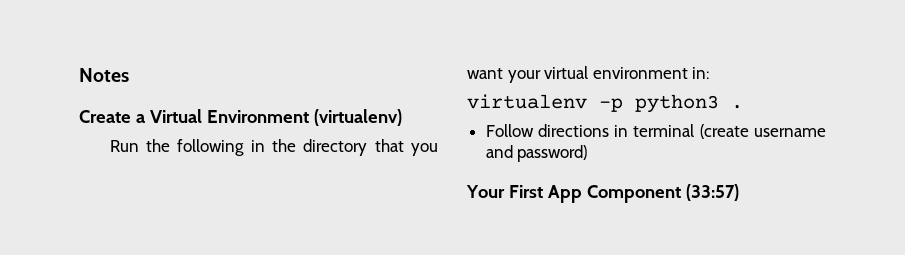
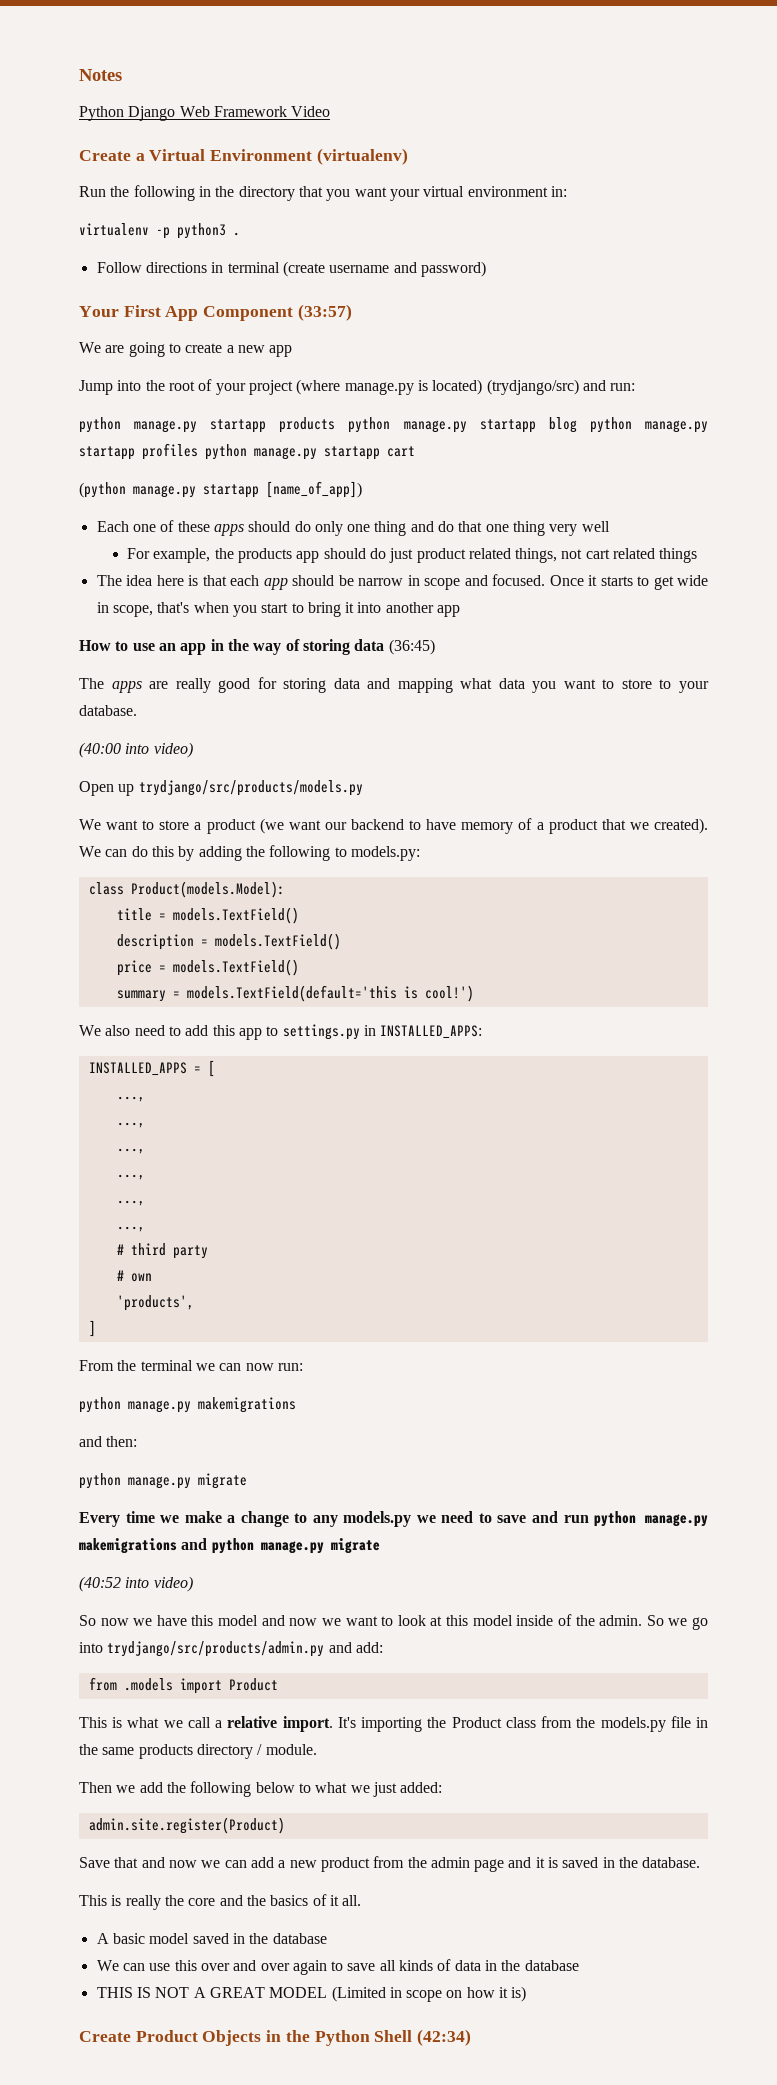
(129, 75) none -> [79,106,331,121] // Python Django Web Framework Video
(739, 192) none -> [79,342,293,357] [79,379,636,395] [79,417,708,433] [79,443,415,460] [79,481,362,498] [96,520,610,536] [126,548,698,563] [96,574,708,590] [96,602,461,617] [79,639,435,655] [79,677,709,693] [79,705,137,716] [79,742,193,758] [79,780,363,796] [79,818,708,834] [79,845,420,861] [88,881,285,898] [116,907,299,924] [116,933,341,950] [116,959,299,976] [116,985,474,1002] [79,1024,483,1040] [88,1060,215,1077] [116,1096,145,1102] [116,1122,145,1128] [116,1148,145,1154] [116,1174,145,1180] [116,1200,145,1206] [116,1226,145,1232] [116,1243,208,1259] [116,1270,152,1282] [116,1295,194,1311] [88,1320,96,1337] [79,1360,303,1371] [79,1397,296,1413] [79,1436,138,1447] [79,1473,247,1489] [79,1511,708,1527] [79,1538,380,1554] [79,1576,193,1592] [79,1614,708,1630] [79,1641,383,1657] [88,1677,278,1694] [79,1716,709,1732] [79,1744,317,1759] [79,1781,443,1797] [88,1817,285,1834] [79,1856,701,1872] [79,1894,362,1910] [96,1933,327,1944] [96,1959,579,1975] [96,1986,527,2002] [79,2029,472,2046] // We are going to create a new app // Jump into the root of your project (where manage.py is located) (trydjango/src) and run: // python manage.py startapp products python manage.py startapp blog python manage.py startapp profiles python manage.py startapp cart // (python manage.py startapp [name_of_app]) // Each one of these apps should do only one thing and do that one thing very well // For example, the products app should do just product related things, not cart related things // The idea here is that each app should be narrow in scope and focused. Once it starts to get wide in scope, that's when you start to bring it into another app // How to use an app in the way of storing data (36:45) // The apps are really good for storing data and mapping what data you want to store to your database. // (40:00 into video) // Open up trydjango/src/products/models.py // We want to store a product (we want our backend to have memory of a product that we created). We can do this by adding the following to models.py: // class Product(models.Model): // title = models.TextField() // description = models.TextField() // price = models.TextField() // summary = models.TextField(default='this is cool!') // We also need to add this app to settings.py in INSTALLED_APPS: // INSTALLED_APPS = [ // ..., // ..., // ..., // ..., // ..., // ..., // # third party // # own // 'products', // ] // From the terminal we can now run: // python manage.py makemigrations // and then: // python manage.py migrate // Every time we make a change to any models.py we need to save and run python manage.py makemigrations and python manage.py migrate // (40:52 into video) // So now we have this model and now we want to look at this model inside of the admin. So we go into trydjango/src/products/admin.py and add: // from .models import Product // This is what we call a relative import. It's importing the Product class from the models.py file in the same products directory / module. // Then we add the following below to what we just added: // admin.site.register(Product) // Save that and now we can add a new product from the admin page and it is saved in the database. // This is really the core and the basics of it all. // A basic model saved in the database // We can use this over and over again to save all kinds of data in the database // THIS IS NOT A GREAT MODEL (Limited in scope on how it is) // Create Product Objects in the Python Shell (42:34)

